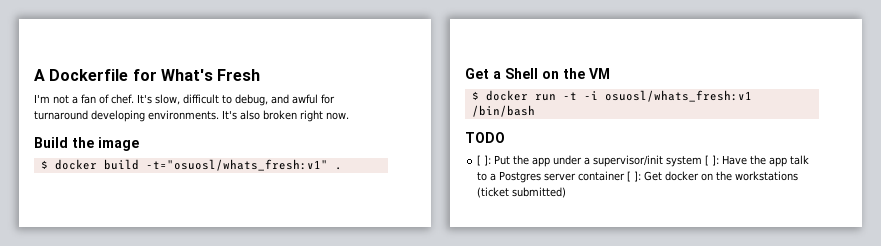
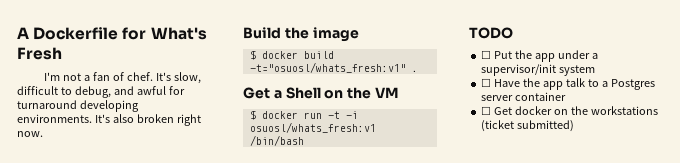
[477,155,492,166] [ ]: -> [481,50,492,59] ☐
[705,155,720,166] [ ]: -> [481,78,492,87] // ☐
[627,171,642,182] [ ]: -> [481,106,492,115] // ☐

